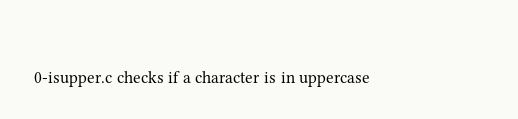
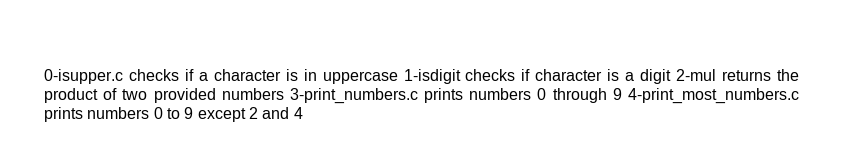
(371, 80) none -> [403,69,800,84] [44,88,799,104] [44,107,303,122] 1-isdigit checks if character is a digit 2-mul returns the product of two provided numbers 3-print_numbers.c prints numbers 0 through 9 4-print_most_numbers.c prints numbers 0 to 9 except 2 and 4

